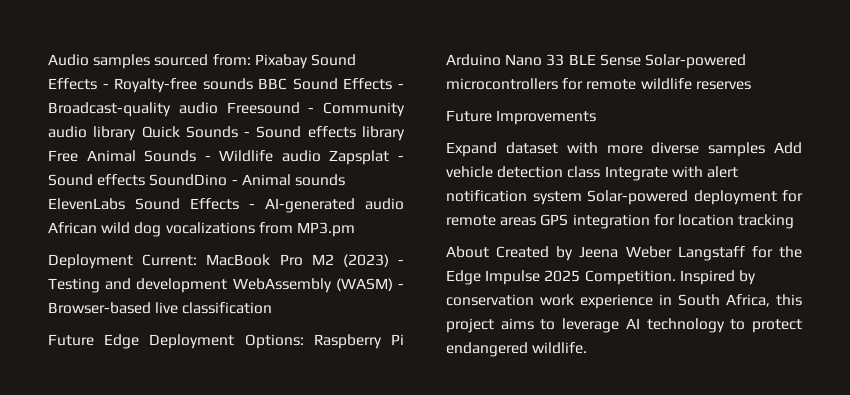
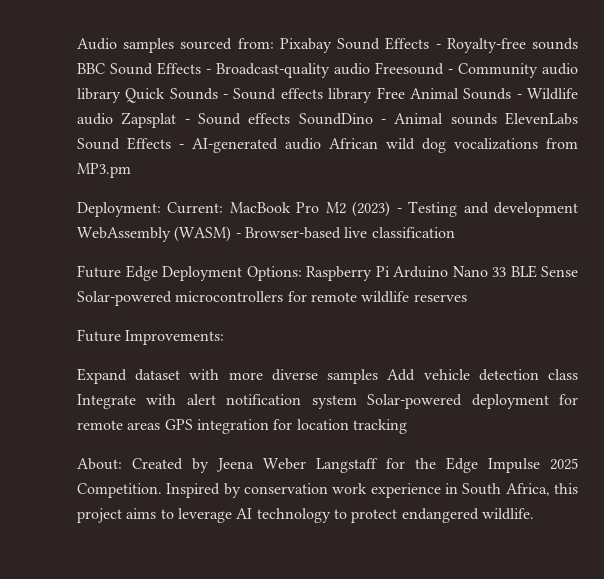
[48,254,133,269] Deployment -> [77,202,161,217] Deployment:
[496,110,597,125] Improvements -> [125,330,225,345] Improvements:
[446,246,489,258] About -> [77,458,122,470] About:

